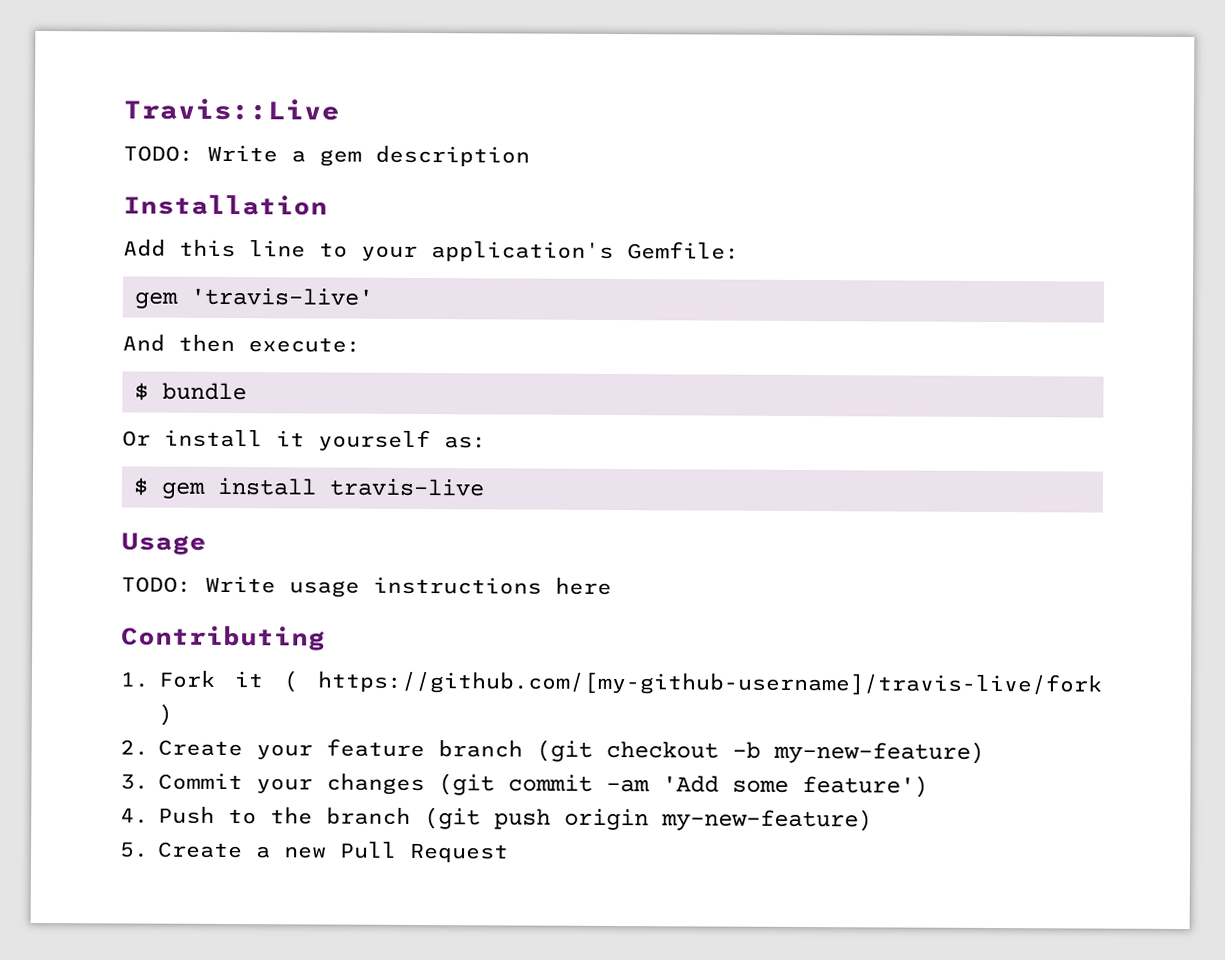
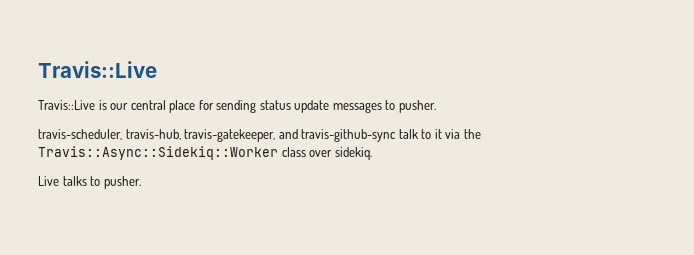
[123,144,530,167] [123,194,328,216] [123,239,740,263] [134,287,373,309] [122,334,361,353] [134,382,247,401] [122,429,487,452] [133,477,485,499] [121,532,207,555] [121,575,612,598] [121,625,326,651] [120,670,1102,697] [158,703,174,726] [120,738,986,764] [120,772,930,798] [120,806,874,832] [120,841,510,863] TODO: Write a gem description // Installation // Add this line to your application's Gemfile: // gem 'travis-live' // And then execute: // $ bundle // Or install it yourself as: // $ gem install travis-live // Usage // TODO: Write usage instructions here // Contributing // 1. Fork it ( https://github.com/[my-github-username]/travis-live/fork ) // 2. Create your feature branch (git checkout -b my-new-feature) // 3. Commit your changes (git commit -am 'Add some feature') // 4. Push to the branch (git push origin my-new-feature) // 5. Create a new Pull Request -> [38,100,436,113] [38,129,481,142] [38,146,372,160] [38,176,141,189] Travis::Live is our central place for sending status update messages to pusher. // travis-scheduler, travis-hub, travis-gatekeeper, and travis-github-sync talk to it via the Travis::Async::Sidekiq::Worker class over sidekiq. // Live talks to pusher.

